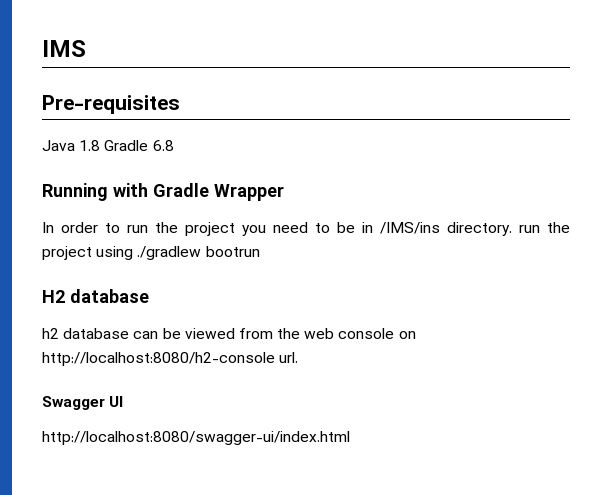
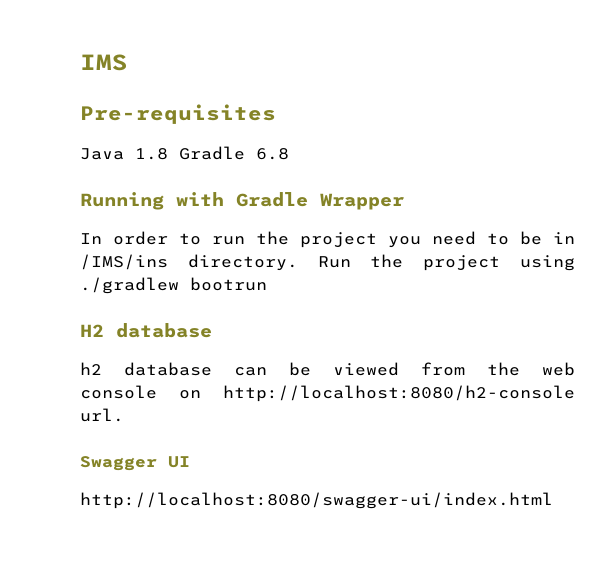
[519,225,540,233] run -> [317,256,351,268] Run

